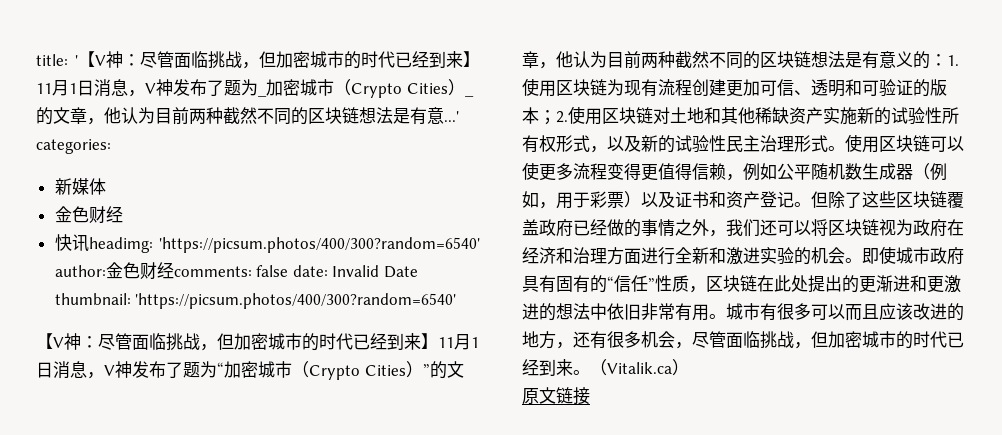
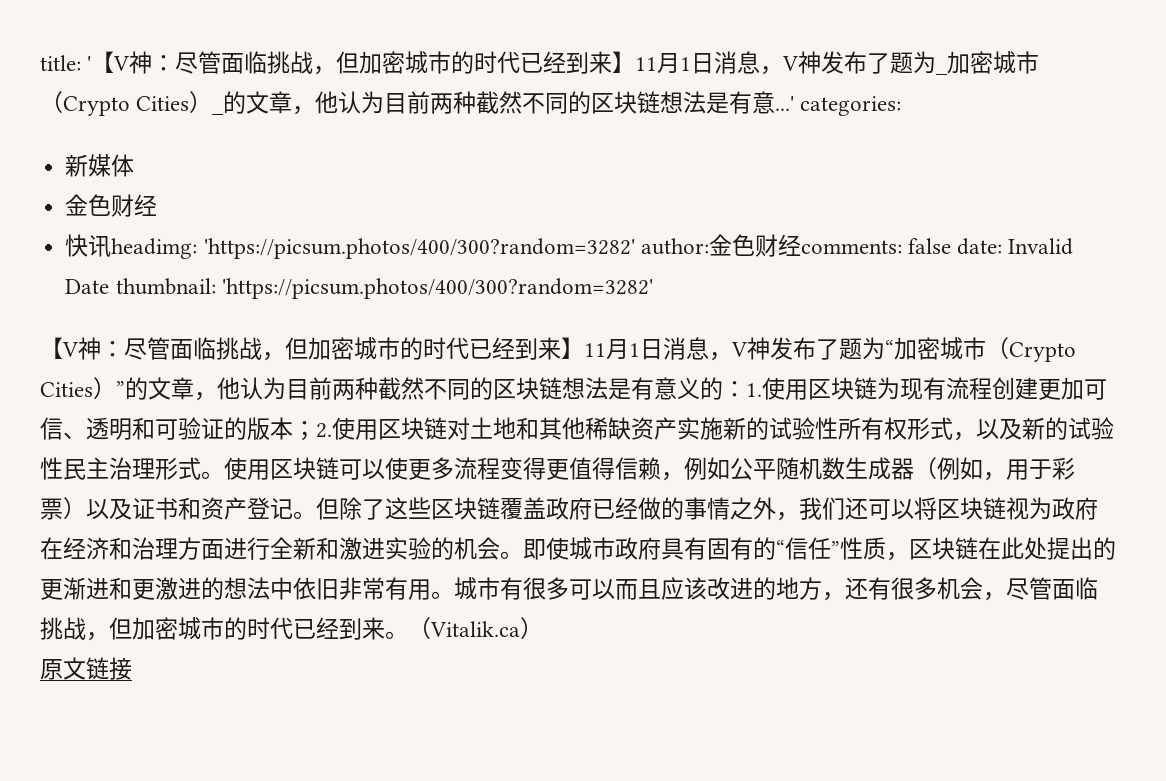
[159,237,481,253] 'https://picsum.photos/400/300?random=6540' -> [203,238,635,259] 'https://picsum.photos/400/300?random=3282'
[135,293,457,309] 'https://picsum.photos/400/300?random=6540' -> [221,278,653,299] 'https://picsum.photos/400/300?random=3282'

